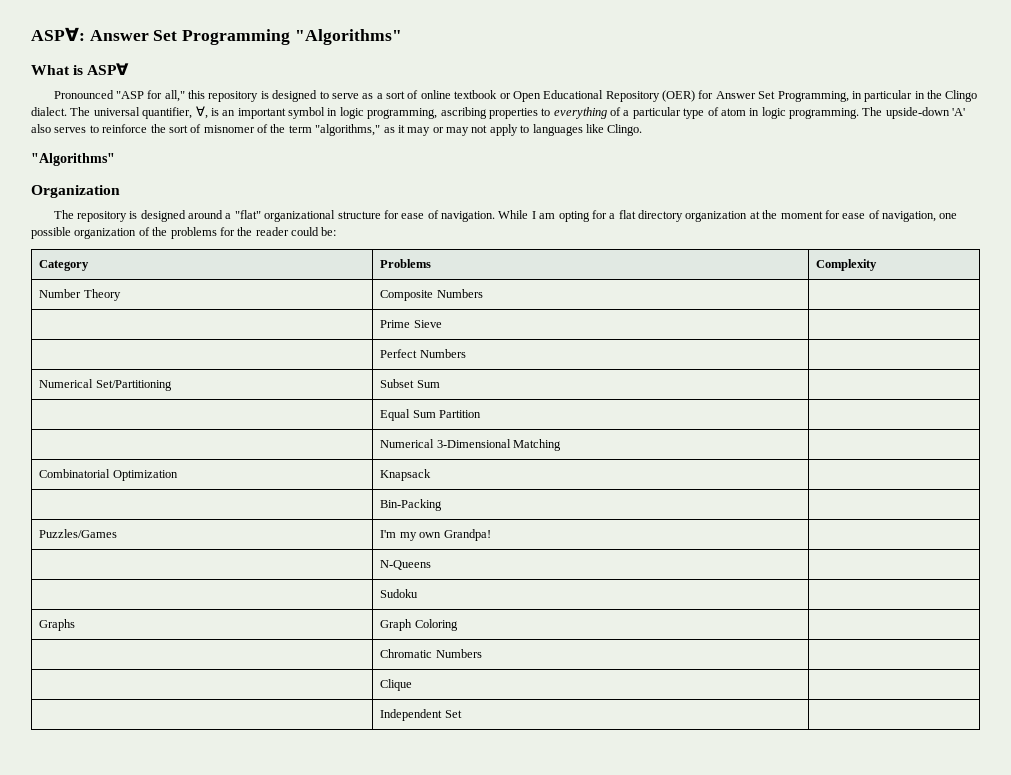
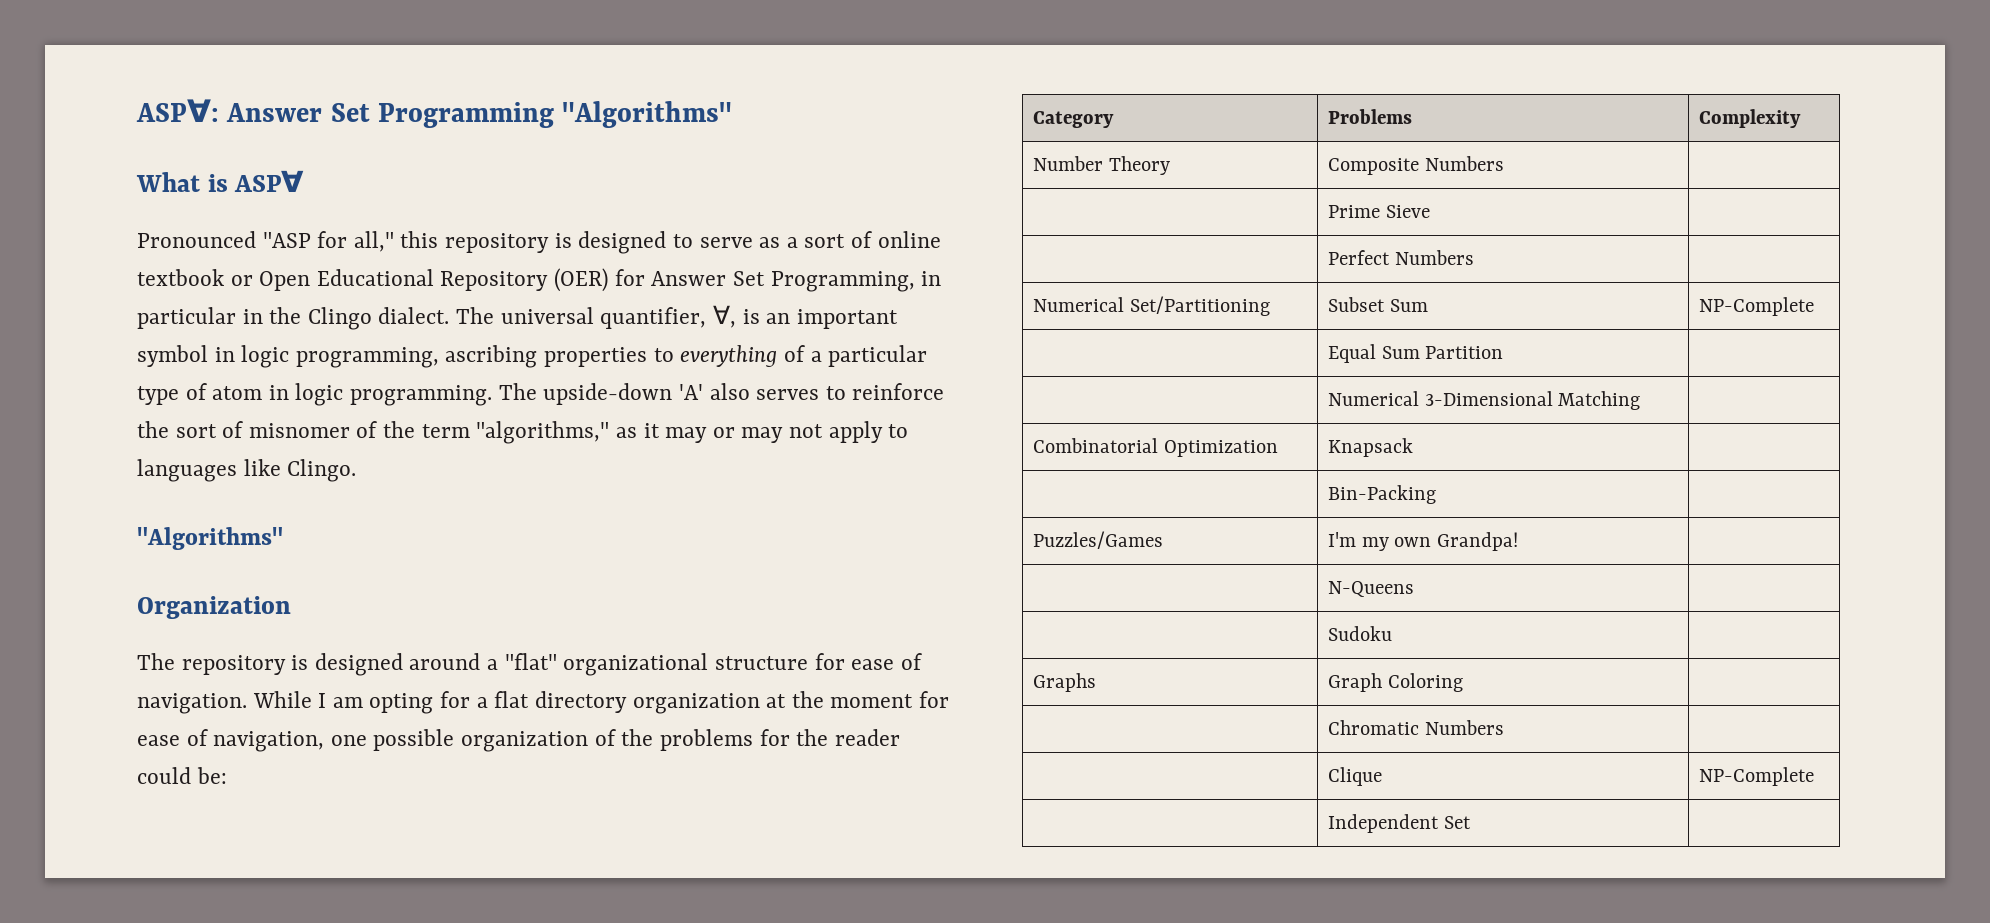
(440, 384) none -> [1698,297,1814,316] NP-Complete
(413, 685) none -> [1698,767,1814,786] NP-Complete

